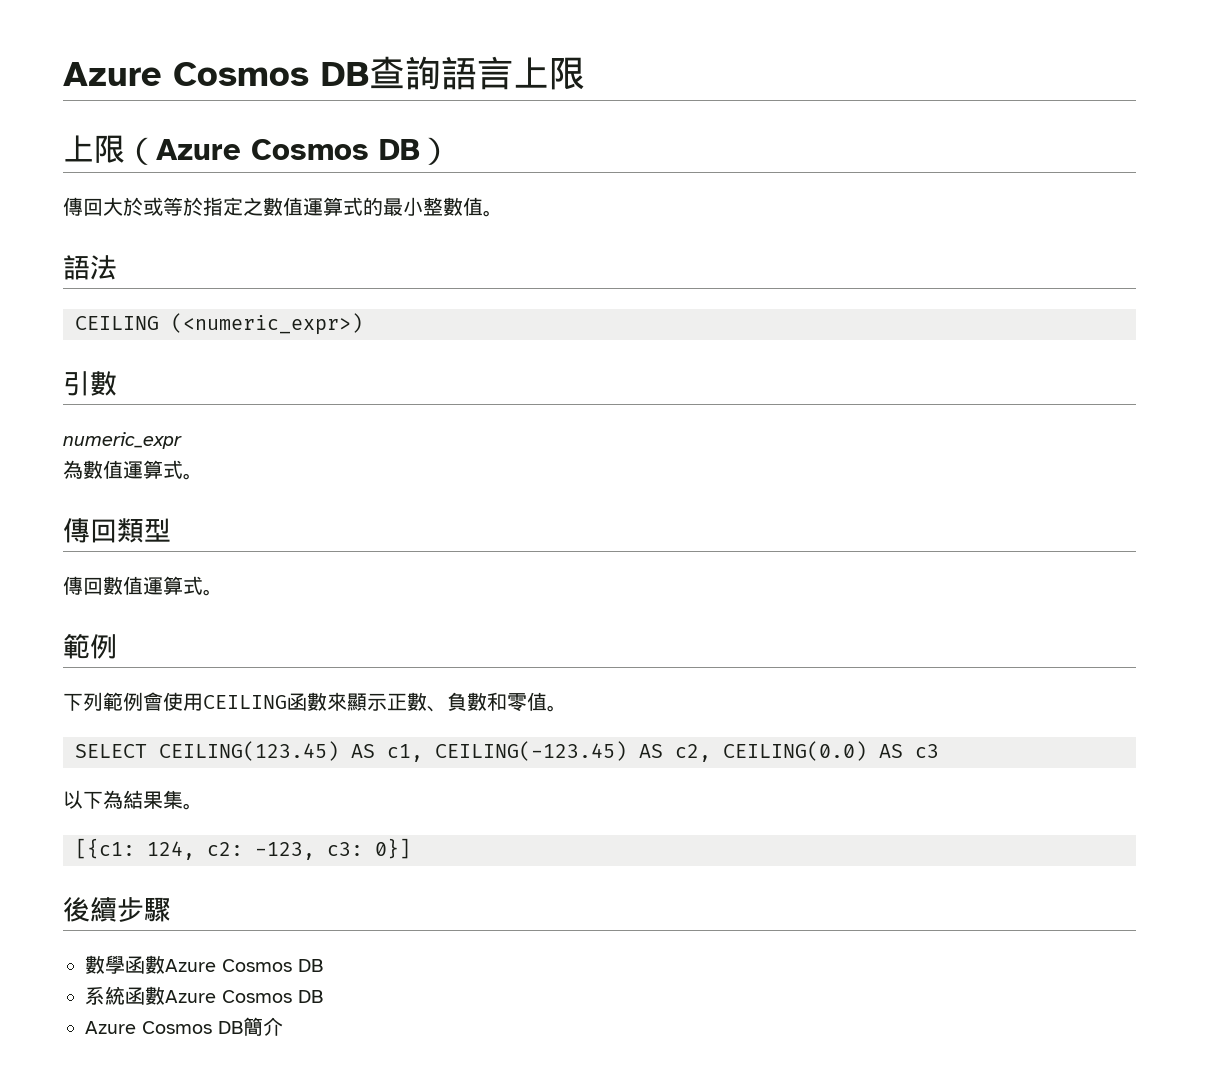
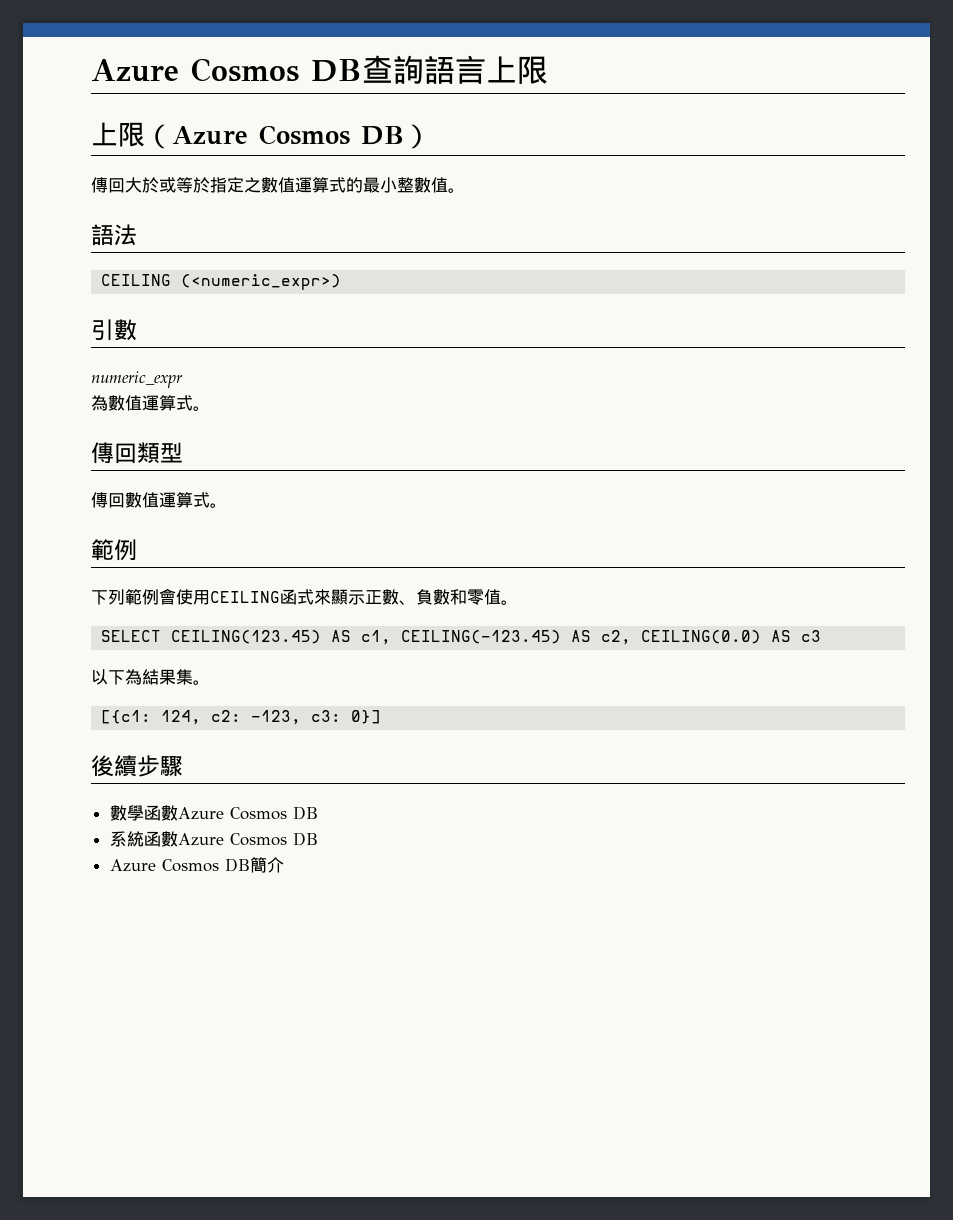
[307,692,327,711] 數 -> [297,589,314,605] 式

